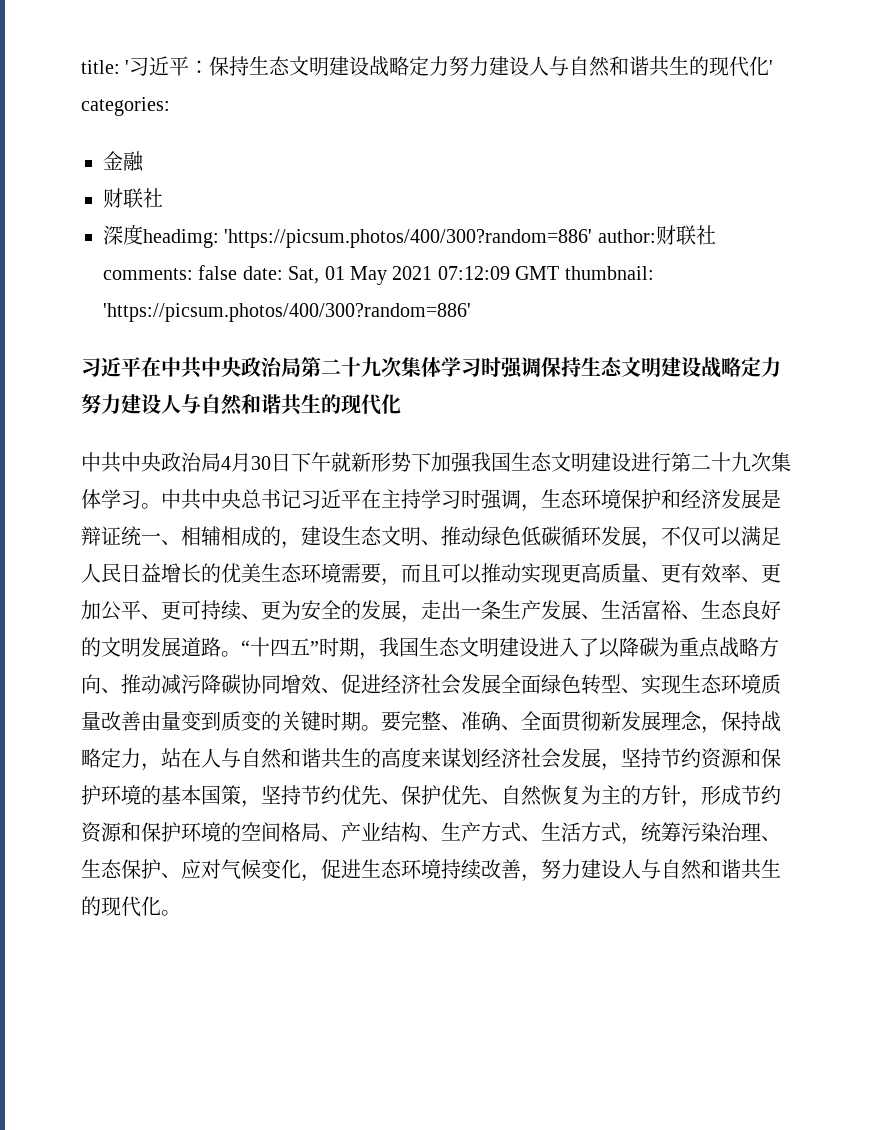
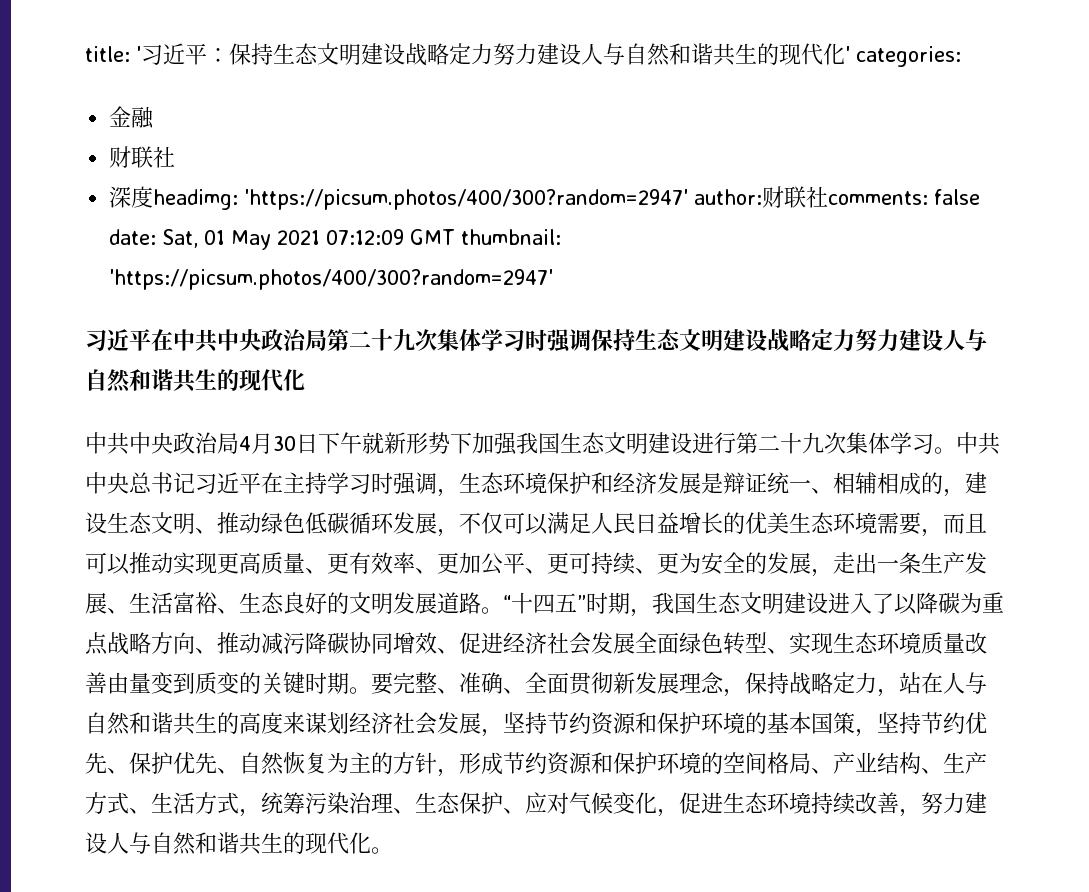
[224,229,593,248] 'https://picsum.photos/400/300?random=886' -> [244,189,689,210] 'https://picsum.photos/400/300?random=2947'
[103,303,471,322] 'https://picsum.photos/400/300?random=886' -> [109,269,554,290] 'https://picsum.photos/400/300?random=2947'

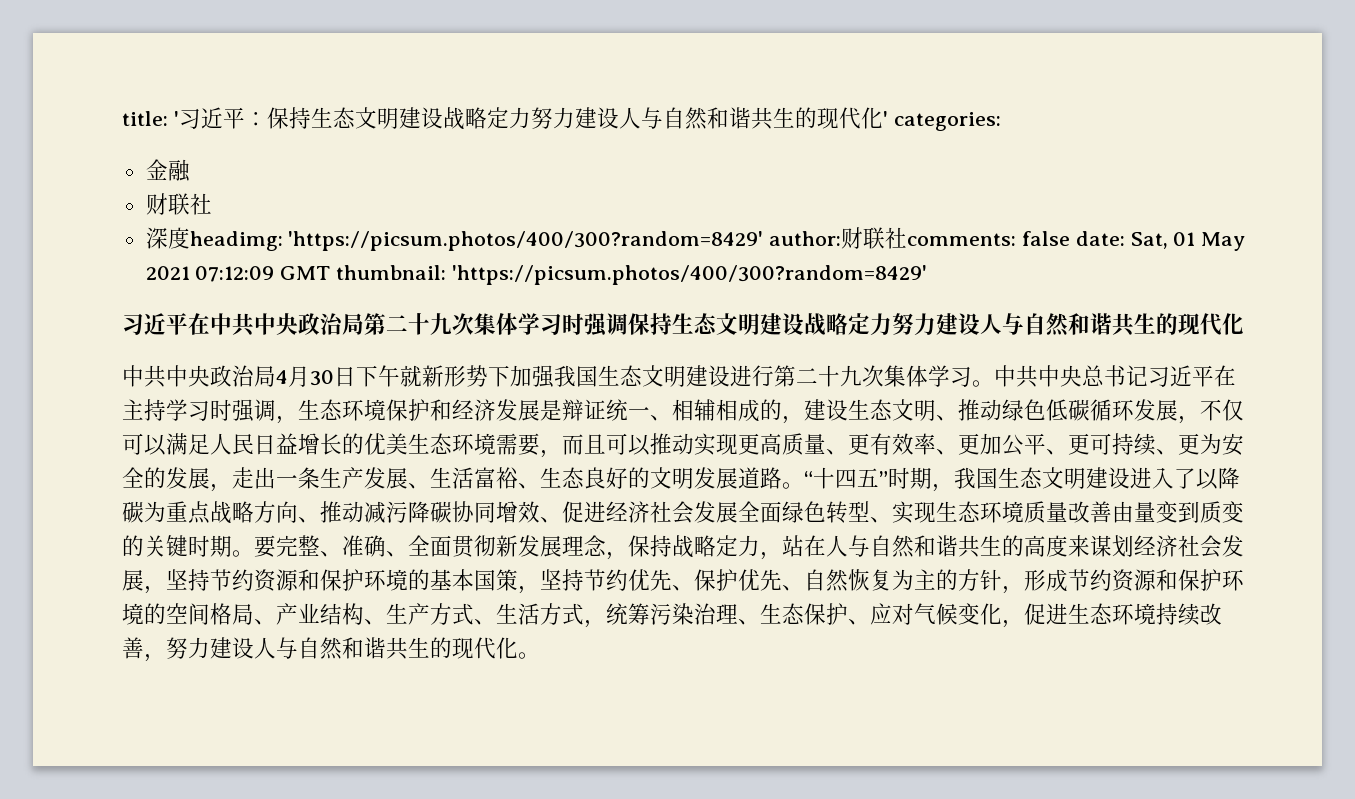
[244,189,689,210] 'https://picsum.photos/400/300?random=2947' -> [288,231,764,251] 'https://picsum.photos/400/300?random=8429'
[109,269,554,290] 'https://picsum.photos/400/300?random=2947' -> [451,265,927,285] 'https://picsum.photos/400/300?random=8429'

